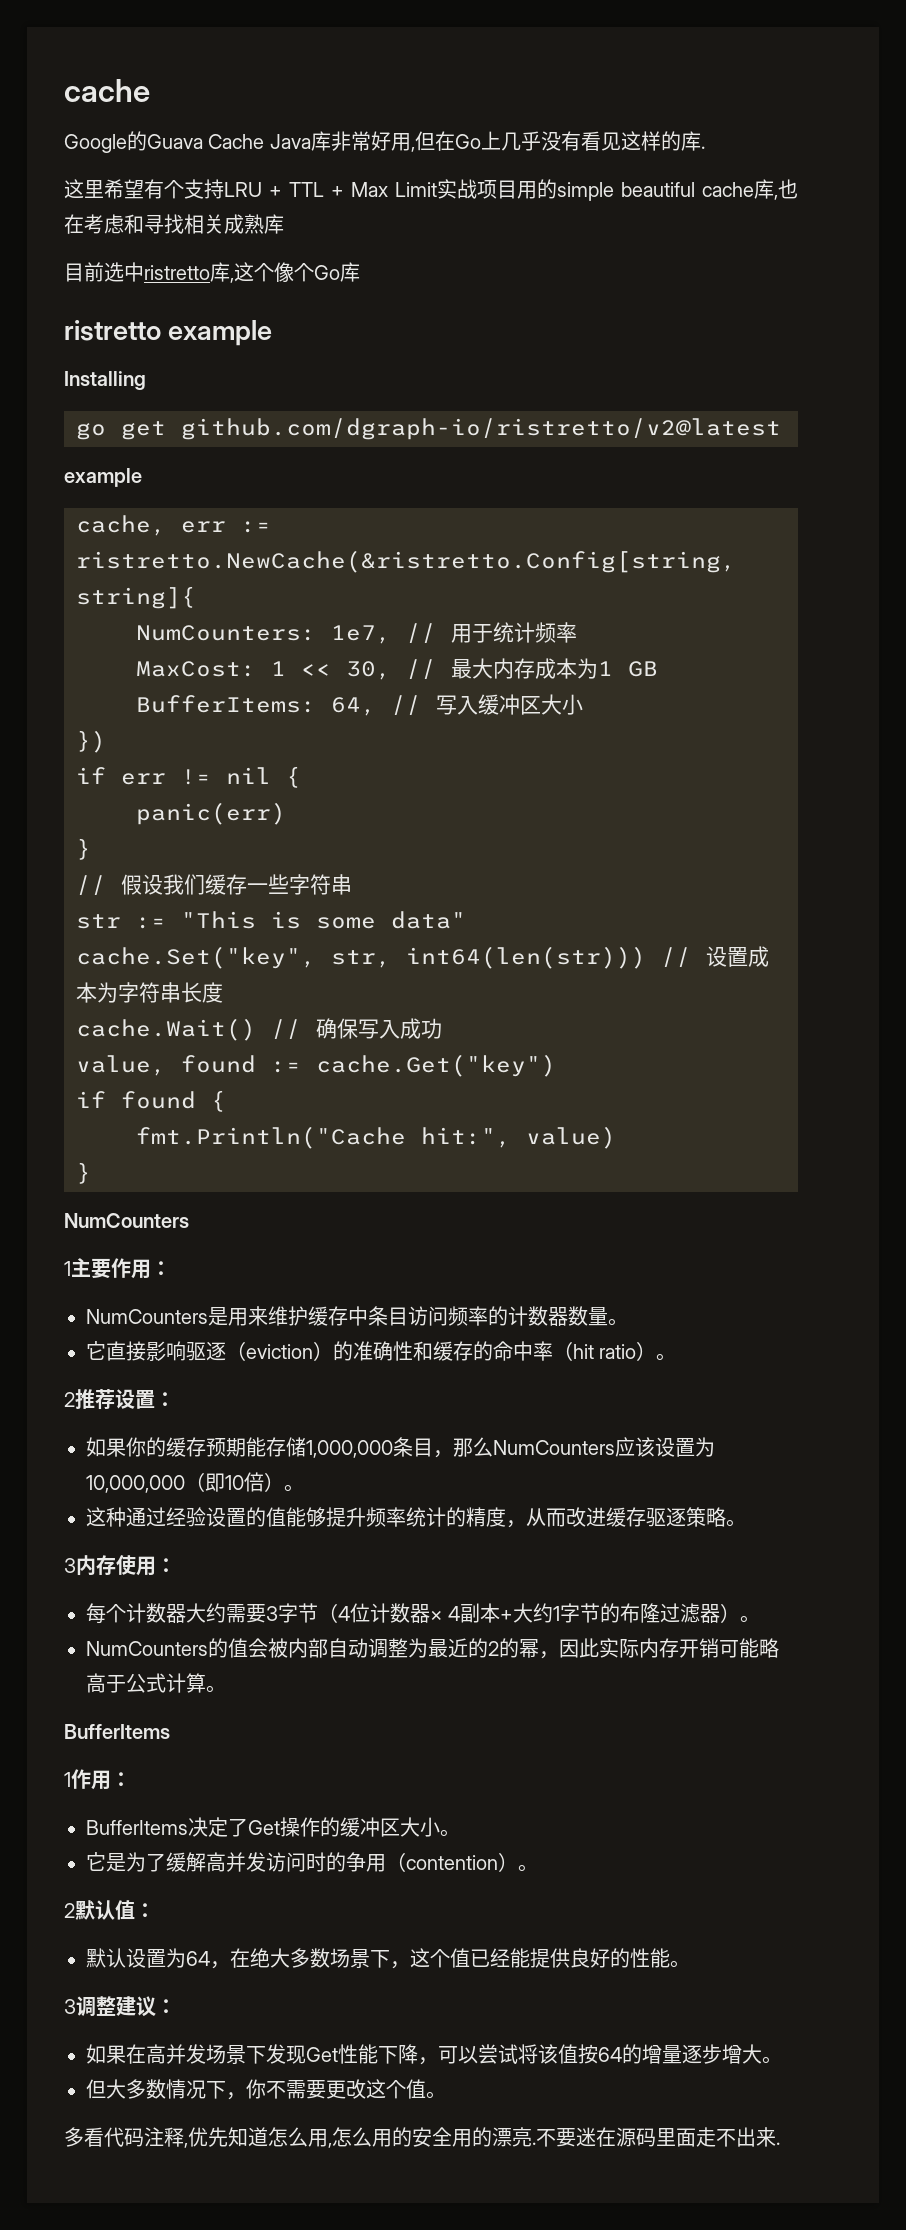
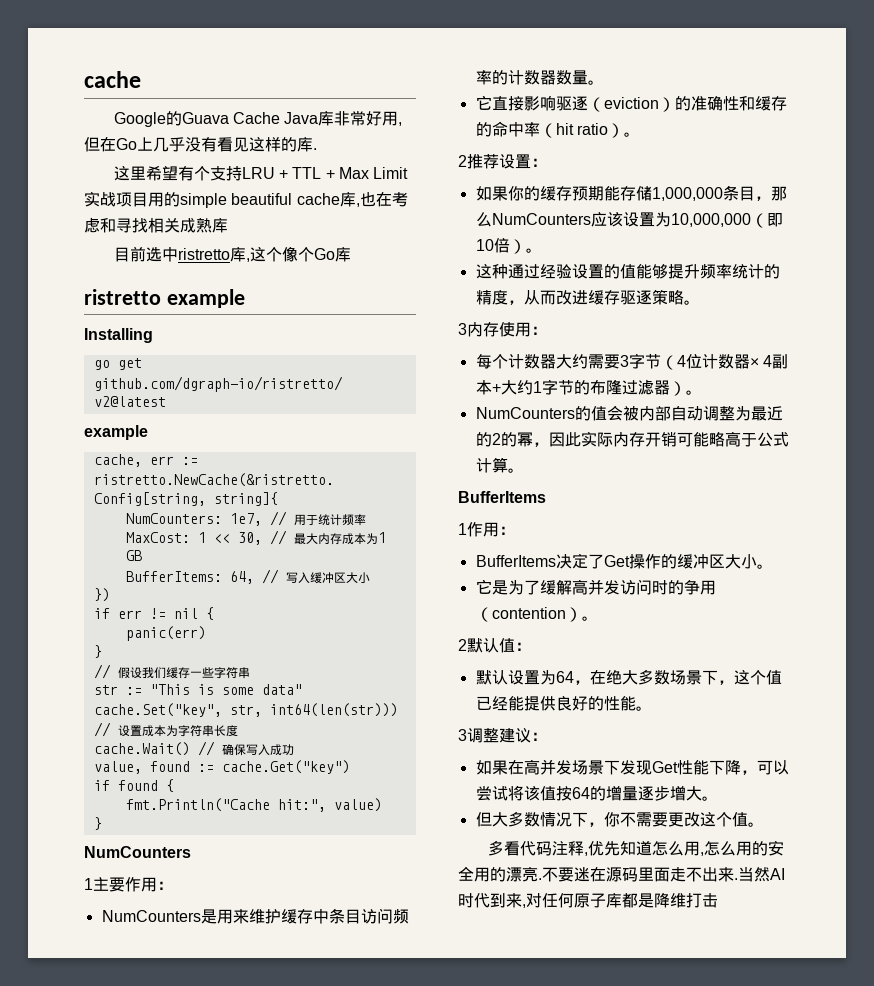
(780, 2143) none -> [738,867,785,882] [458,893,718,908] 当然AI时代到来,对任何原子库都是降维打击

